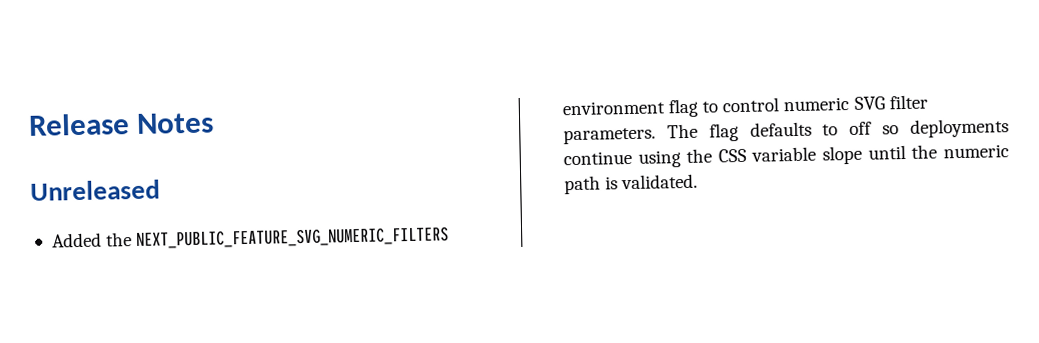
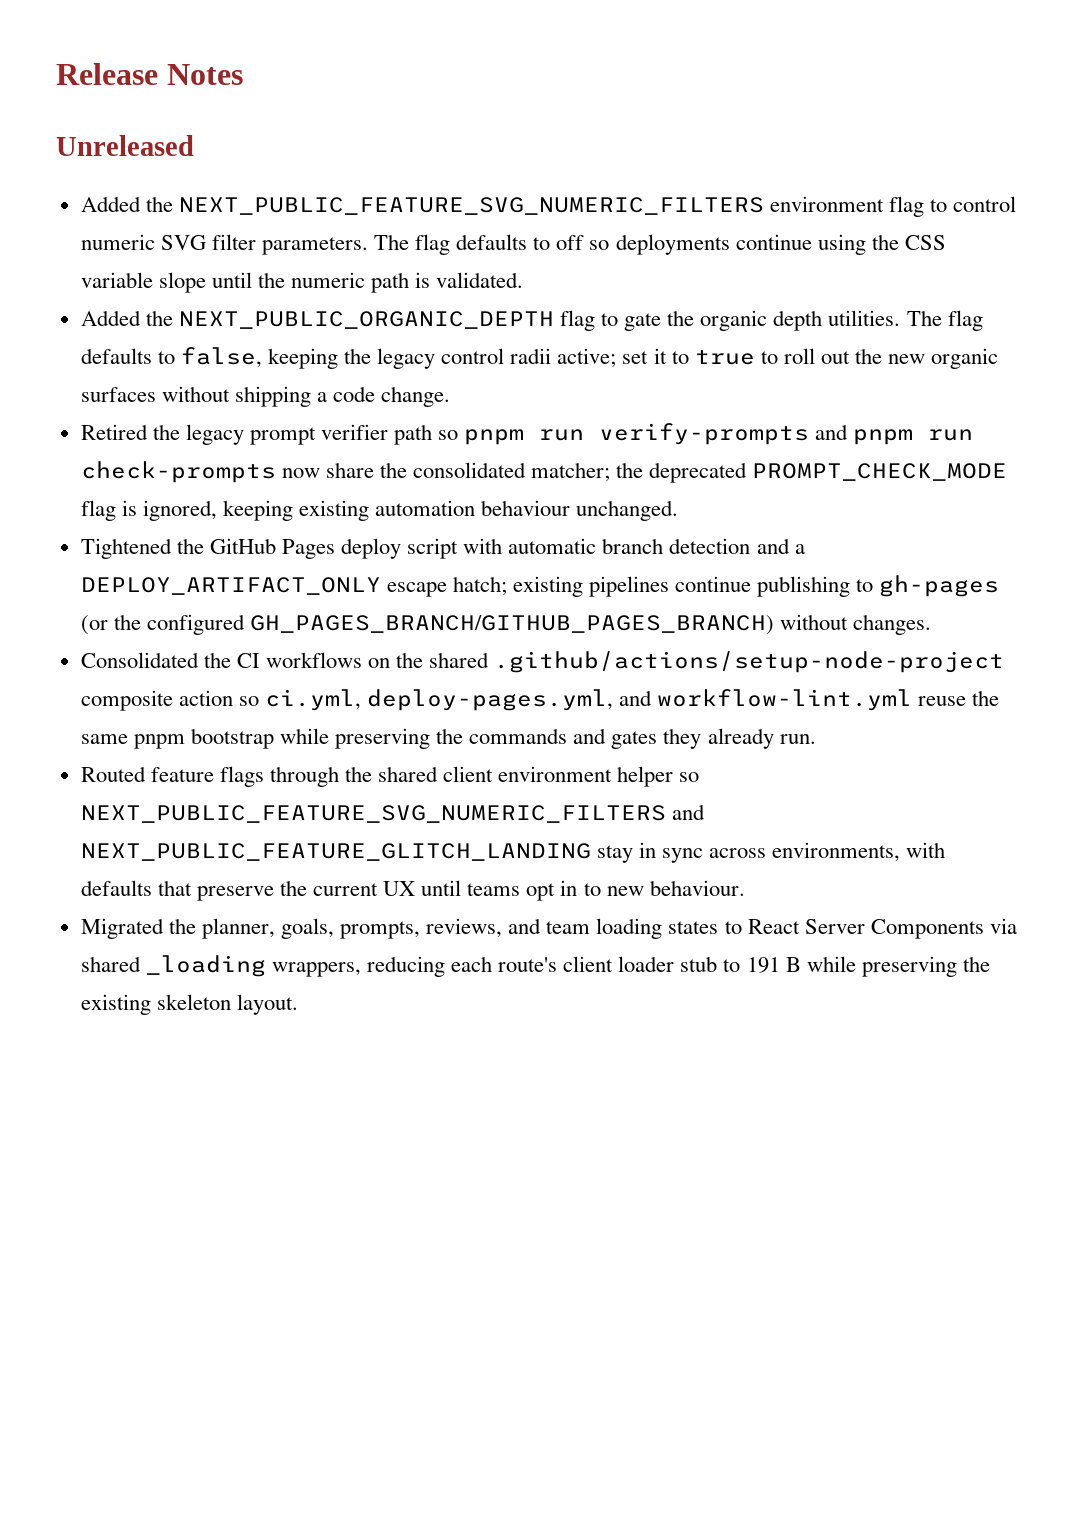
(699, 181) none -> [80,310,983,331] [80,347,999,369] [80,386,451,407] [80,423,974,445] [80,461,1008,483] [80,500,679,521] [80,538,805,559] [80,575,1000,597] [80,614,932,635] [80,651,1005,673] [80,689,1000,711] [80,728,816,749] [80,766,700,787] [80,804,705,823] [80,842,946,863] [80,880,745,901] [80,918,1017,939] [80,955,990,977] [80,994,298,1015] // Added the NEXT_PUBLIC_ORGANIC_DEPTH flag to gate the organic depth utilities. The flag defaults to false, keeping the legacy control radii active; set it to true to roll out the new organic surfaces without shipping a code change. // Retired the legacy prompt verifier path so pnpm run verify-prompts and pnpm run check-prompts now share the consolidated matcher; the deprecated PROMPT_CHECK_MODE flag is ignored, keeping existing automation behaviour unchanged. // Tightened the GitHub Pages deploy script with automatic branch detection and a DEPLOY_ARTIFACT_ONLY escape hatch; existing pipelines continue publishing to gh-pages (or the configured GH_PAGES_BRANCH/GITHUB_PAGES_BRANCH) without changes. // Consolidated the CI workflows on the shared .github/actions/setup-node-project composite action so ci.yml, deploy-pages.yml, and workflow-lint.yml reuse the same pnpm bootstrap while preserving the commands and gates they already run. // Routed feature flags through the shared client environment helper so NEXT_PUBLIC_FEATURE_SVG_NUMERIC_FILTERS and NEXT_PUBLIC_FEATURE_GLITCH_LANDING stay in sync across environments, with defaults that preserve the current UX until teams opt in to new behaviour. // Migrated the planner, goals, prompts, reviews, and team loading states to React Server Components via shared _loading wrappers, reducing each route's client loader stub to 191 B while preserving the existing skeleton layout.

